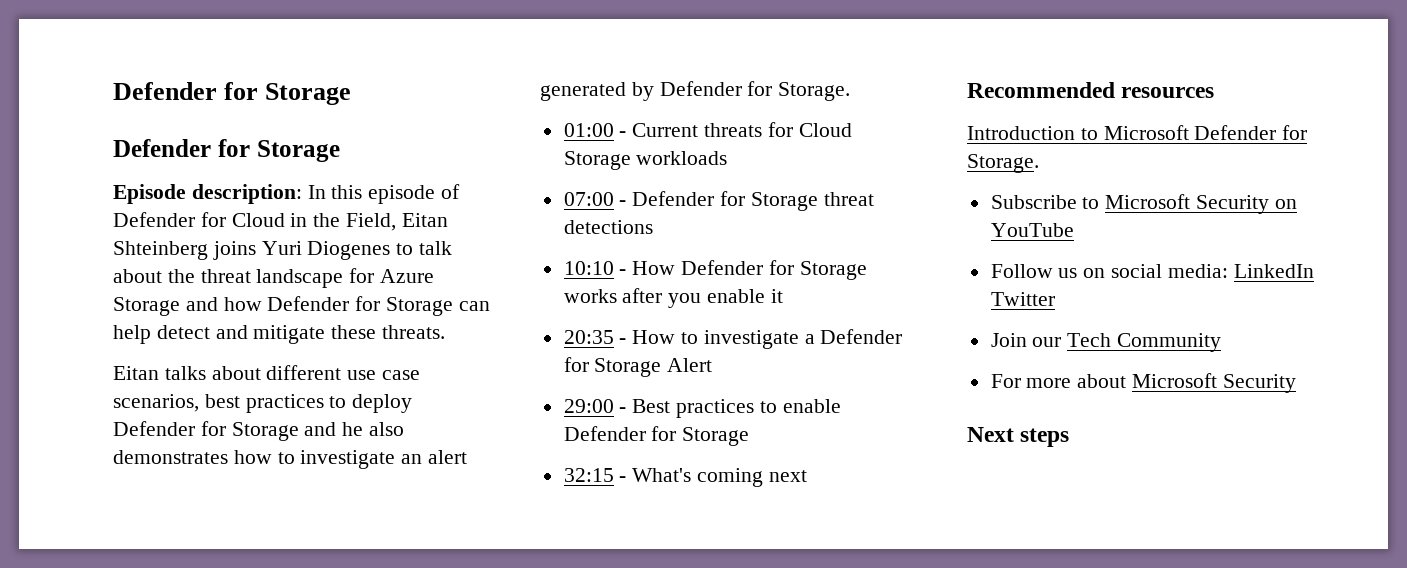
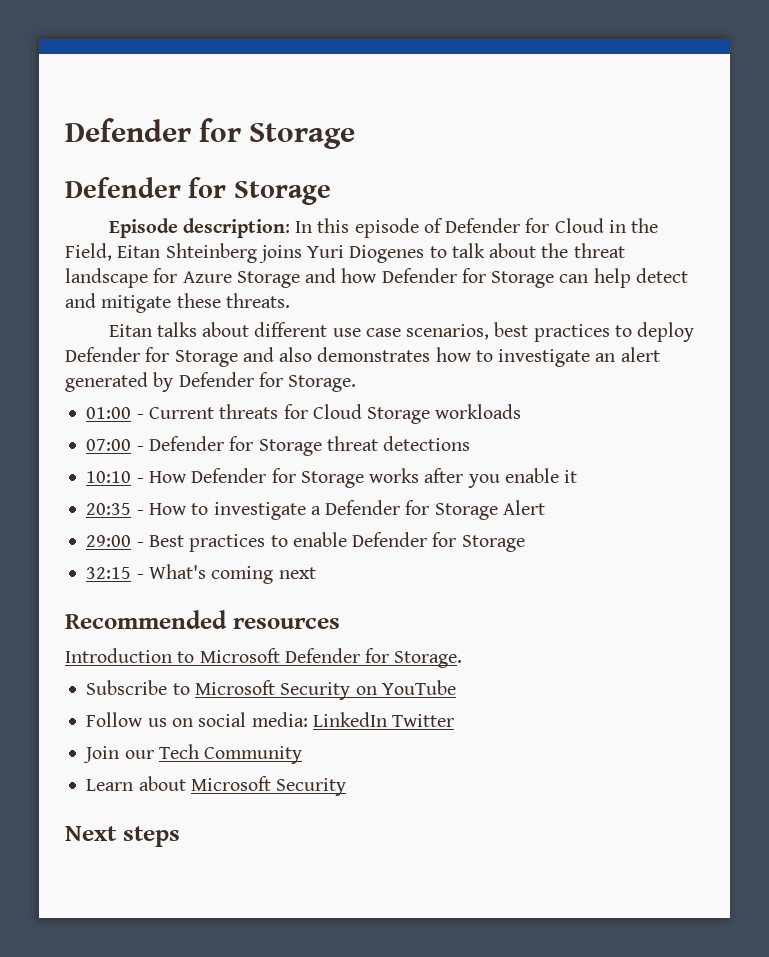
[342,422,364,436] he -> (274, 354) none
[990,374,1072,388] For more -> [86,779,134,791] Learn

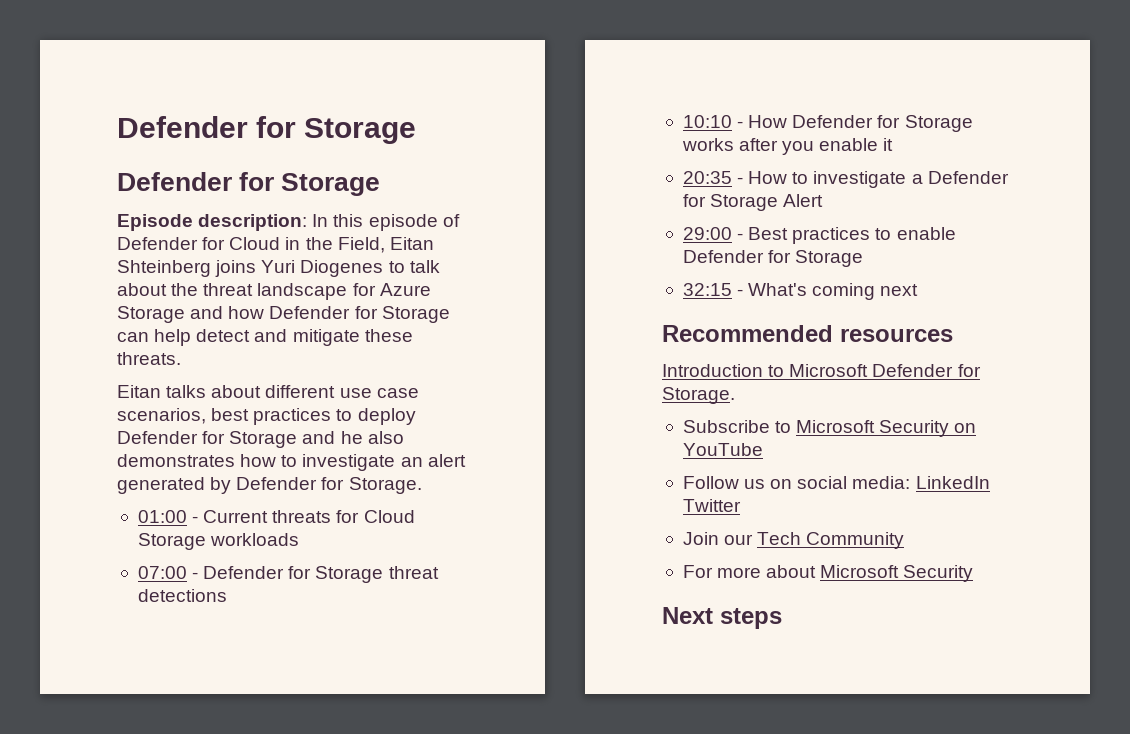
(274, 354) none -> [340,431,363,444] he
[86,779,134,791] Learn -> [682,565,762,578] For more

